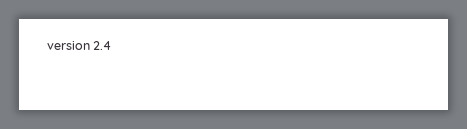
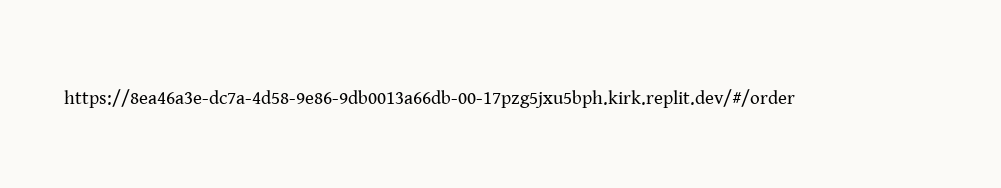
[47,41,112,50] version 2.4 -> [64,89,795,108] https://8ea46a3e-dc7a-4d58-9e86-9db0013a66db-00-17pzg5jxu5bph.kirk.replit.dev/#/order

